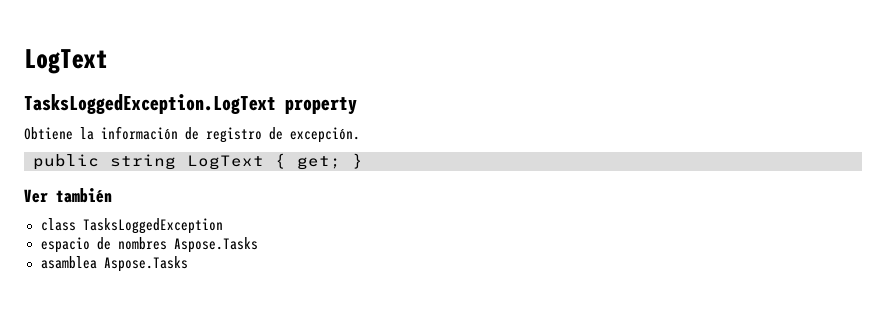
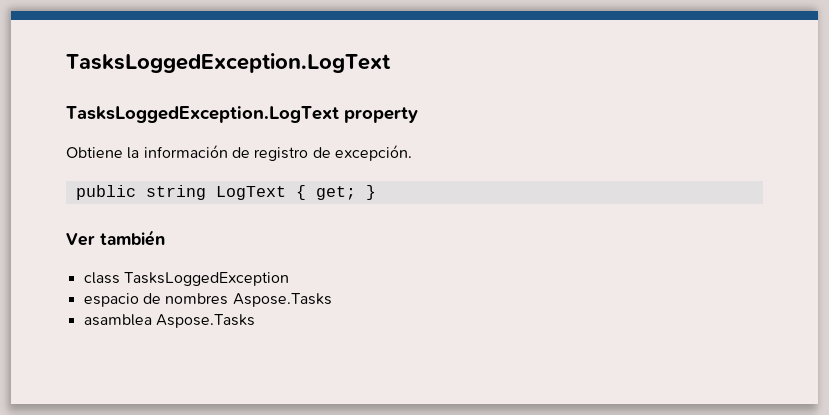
[24,49,108,74] LogText -> [66,53,391,73] TasksLoggedException.LogText

